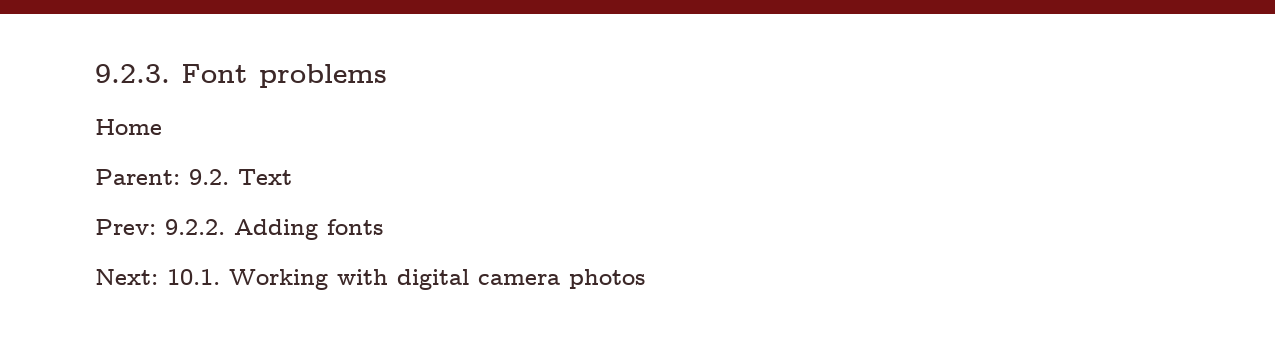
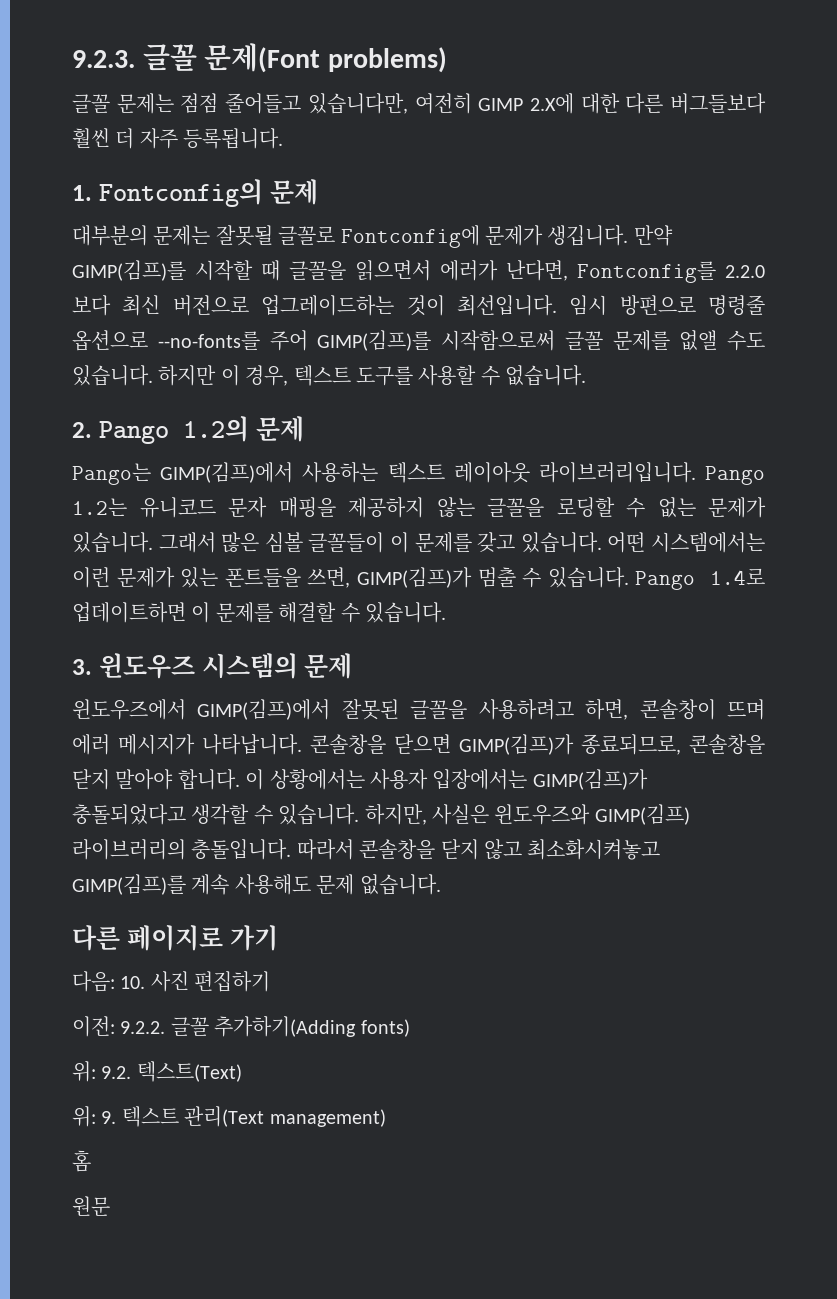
[181,64,387,88] [95,119,162,135] [95,169,292,185] [95,219,383,240] [95,269,645,290] Font problems // Home // Parent: 9.2. Text // Prev: 9.2.2. Adding fonts // Next: 10.1. Working with digital camera photos -> [142,43,447,73] [72,93,766,114] [72,128,284,149] [72,179,318,207] [72,225,673,248] [72,260,765,283] [72,295,765,316] [72,330,765,351] [72,365,587,386] [72,416,304,444] [72,462,766,485] [72,497,766,518] [72,532,766,553] [72,567,765,590] [72,602,446,623] [72,653,353,679] [72,699,766,720] [72,734,765,755] [72,769,648,790] [72,804,690,825] [72,839,661,860] [72,874,441,895] [72,925,278,951] [72,971,271,992] [72,1016,410,1037] [72,1061,242,1082] [72,1106,386,1127] [72,1150,91,1172] [72,1196,110,1216] 글꼴 문제(Font problems) // 글꼴 문제는 점점 줄어들고 있습니다만, 여전히 GIMP 2.X에 대한 다른 버그들보다 훨씬 더 자주 등록됩니다. // 1. Fontconfig의 문제 // 대부분의 문제는 잘못될 글꼴로 Fontconfig에 문제가 생깁니다. 만약 GIMP(김프)를 시작할 때 글꼴을 읽으면서 에러가 난다면, Fontconfig를 2.2.0 보다 최신 버전으로 업그레이드하는 것이 최선입니다. 임시 방편으로 명령줄 옵션으로 --no-fonts를 주어 GIMP(김프)를 시작함으로써 글꼴 문제를 없앨 수도 있습니다. 하지만 이 경우, 텍스트 도구를 사용할 수 없습니다. // 2. Pango 1.2의 문제 // Pango는 GIMP(김프)에서 사용하는 텍스트 레이아웃 라이브러리입니다. Pango 1.2는 유니코드 문자 매핑을 제공하지 않는 글꼴을 로딩할 수 없는 문제가 있습니다. 그래서 많은 심볼 글꼴들이 이 문제를 갖고 있습니다. 어떤 시스템에서는 이런 문제가 있는 폰트들을 쓰면, GIMP(김프)가 멈출 수 있습니다. Pango 1.4로 업데이트하면 이 문제를 해결할 수 있습니다. // 3. 윈도우즈 시스템의 문제 // 윈도우즈에서 GIMP(김프)에서 잘못된 글꼴을 사용하려고 하면, 콘솔창이 뜨며 에러 메시지가 나타납니다. 콘솔창을 닫으면 GIMP(김프)가 종료되므로, 콘솔창을 닫지 말아야 합니다. 이 상황에서는 사용자 입장에서는 GIMP(김프)가 충돌되었다고 생각할 수 있습니다. 하지만, 사실은 윈도우즈와 GIMP(김프) 라이브러리의 충돌입니다. 따라서 콘솔창을 닫지 않고 최소화시켜놓고 GIMP(김프)를 계속 사용해도 문제 없습니다. // 다른 페이지로 가기 // 다음: 10. 사진 편집하기 // 이전: 9.2.2. 글꼴 추가하기(Adding fonts) // 위: 9.2. 텍스트(Text) // 위: 9. 텍스트 관리(Text management) // 홈 // 원문

